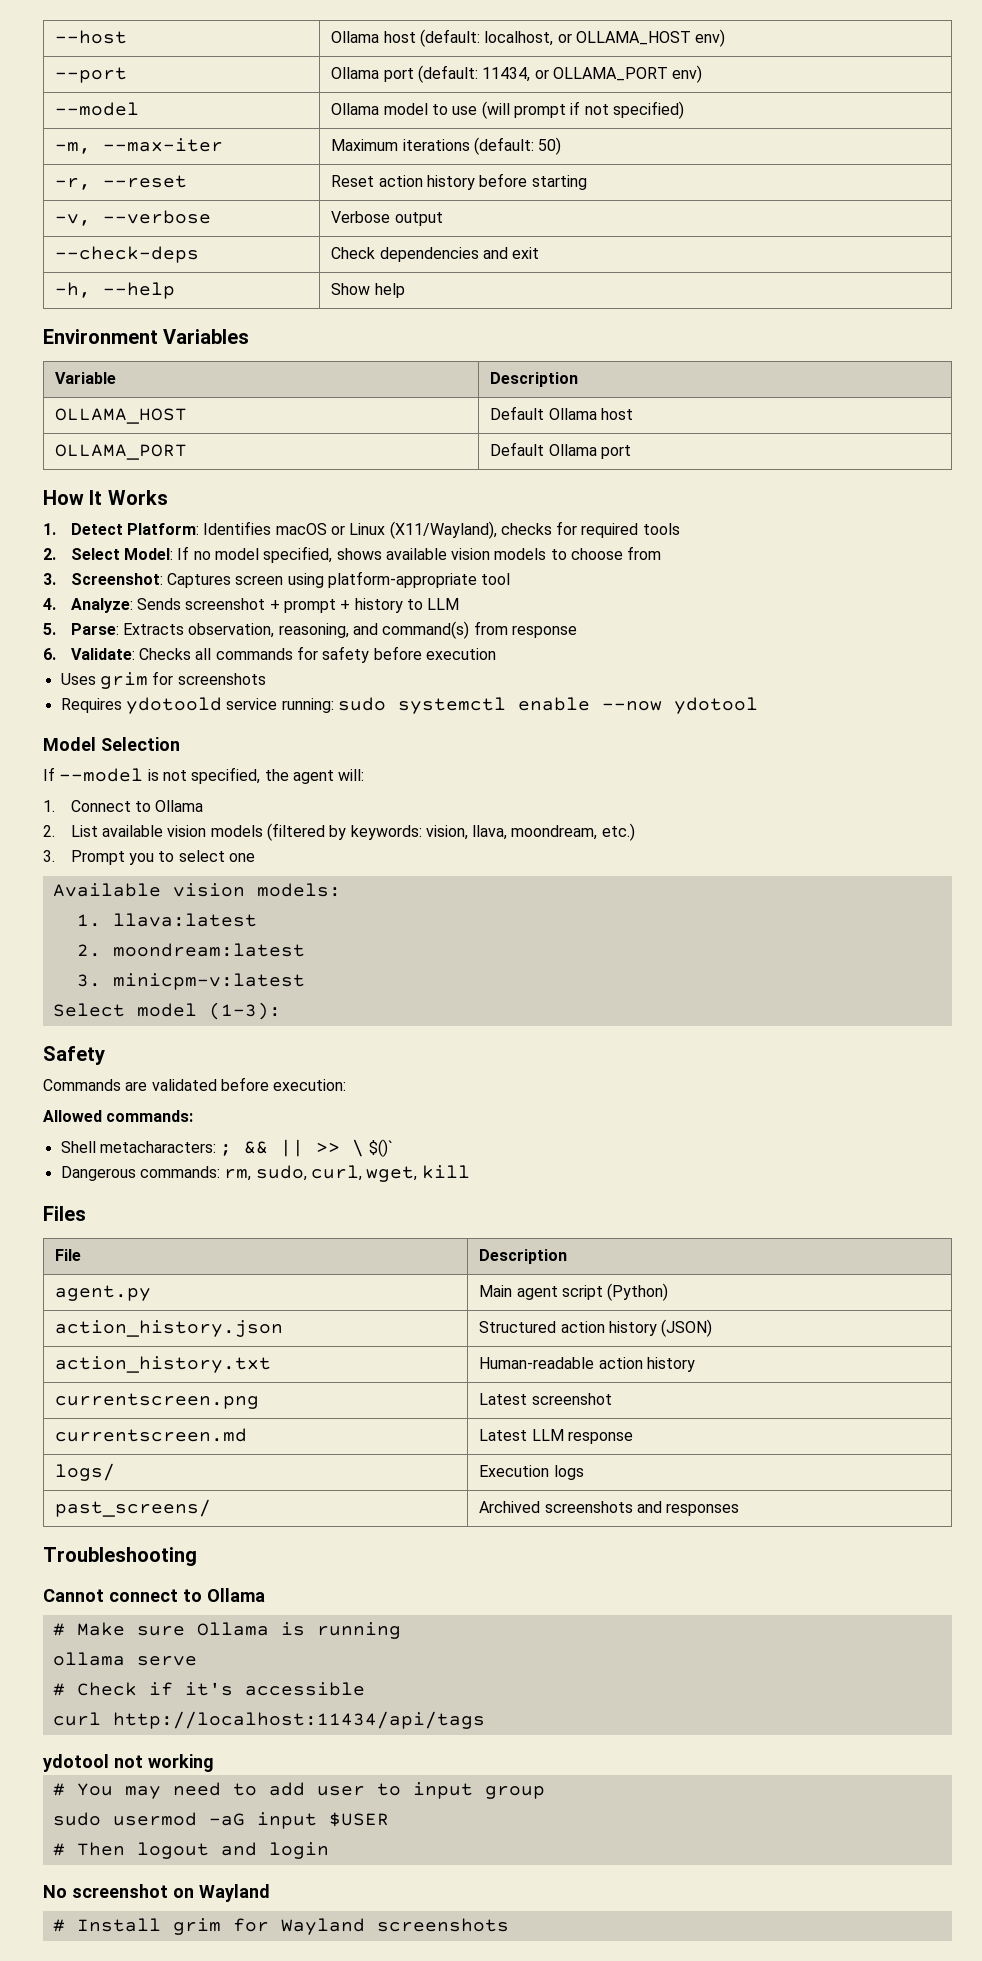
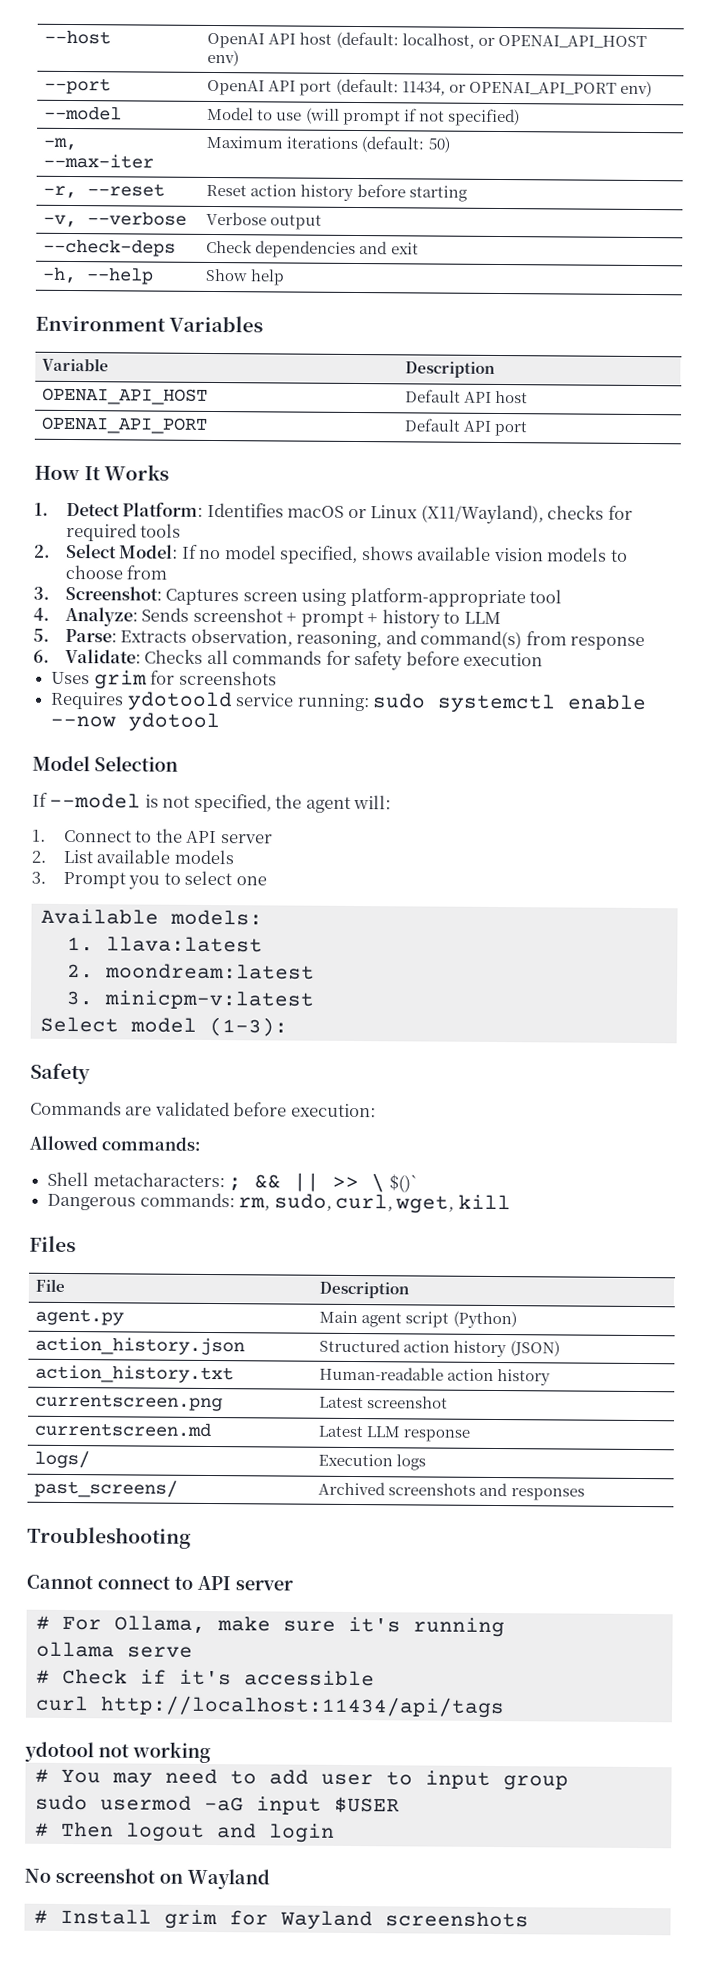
[331,31,380,43] Ollama -> [207,32,297,49] OpenAI API
[575,31,691,45] OLLAMA_HOST -> [497,34,647,49] OPENAI_API_HOST
[331,67,380,79] Ollama -> [207,79,297,96] OpenAI API
[552,67,668,81] OLLAMA_PORT -> [468,81,617,95] OPENAI_API_PORT
[331,103,428,115] Ollama model -> [207,106,255,121] Model
[55,408,188,424] [490,406,597,420] OLLAMA_HOST | Default Ollama -> [42,387,209,405] [405,389,493,403] OPENAI_API_HOST | Default API
[55,444,188,460] [490,442,597,456] OLLAMA_PORT | Default Ollama -> [41,416,209,434] [404,418,492,432] OPENAI_API_PORT | Default API
[155,800,204,812] Ollama -> [155,828,273,844] the API server
[167,823,635,841] vision models (filtered by keywords: vision, llava, moondream, etc.) -> [173,849,234,865] models
[172,883,245,897] vision -> (159, 916) none
[206,1588,265,1602] [52,1622,305,1636] Ollama // # Make sure Ollama is -> [197,1575,293,1591] [35,1615,401,1634] API server // # For Ollama, make sure it's

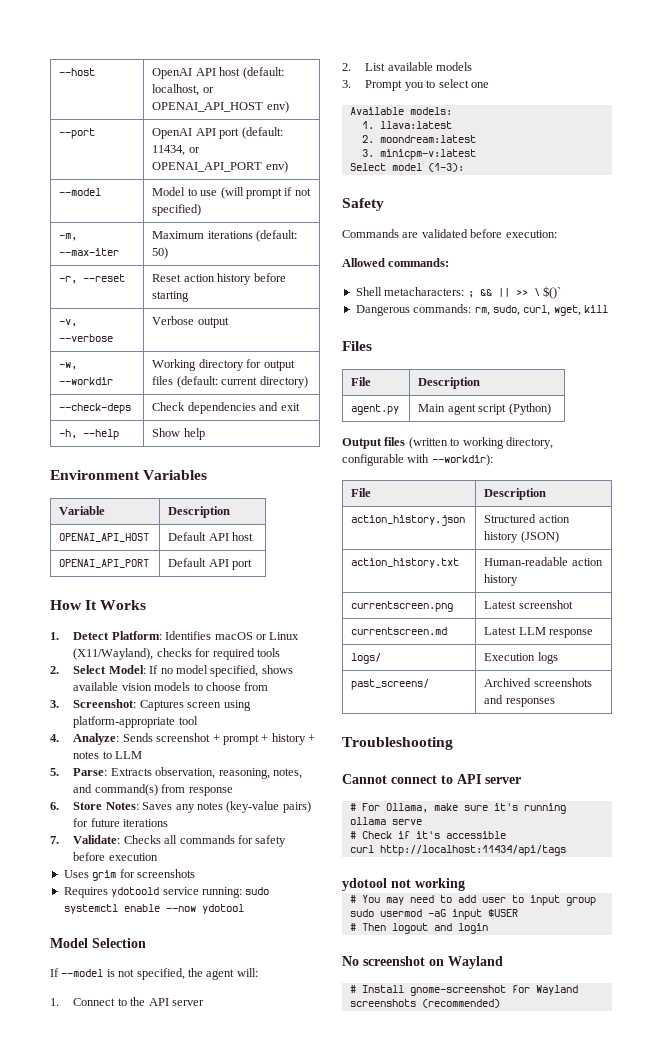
(323, 222) none -> [59,362,78,370] [59,377,114,385] [152,359,295,371] [152,376,308,388] // -w, --workdir | Working directory for output files (default: current directory)
(441, 619) none -> [308,734,316,742] [73,751,100,759] + notes
(383, 639) none -> [272,768,302,779] notes,
(50, 656) none -> [73,801,311,813] [73,818,169,827] [50,836,59,844] Store Notes: Saves any notes (key-value pairs) for future iterations // 7.
(517, 1319) none -> [342,437,553,449] [342,454,493,466] [351,488,372,497] [484,488,547,500] // Output files (written to working directory, configurable with --workdir): // File | Description
[163,1909,217,1930] grim -> [409,985,506,996] gnome-screenshot
(529, 1919) none -> [421,999,500,1008] (recommended)

